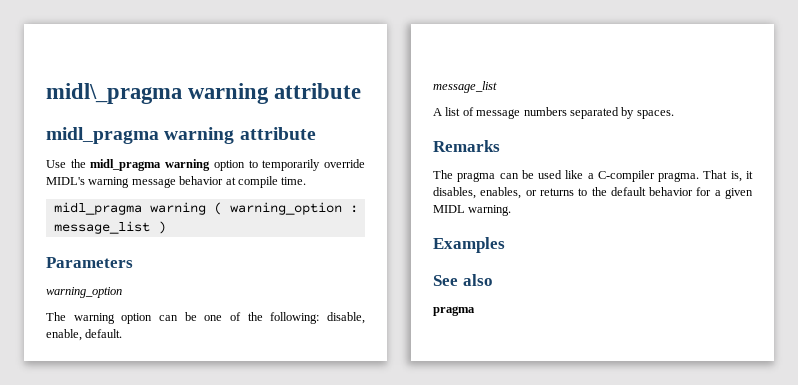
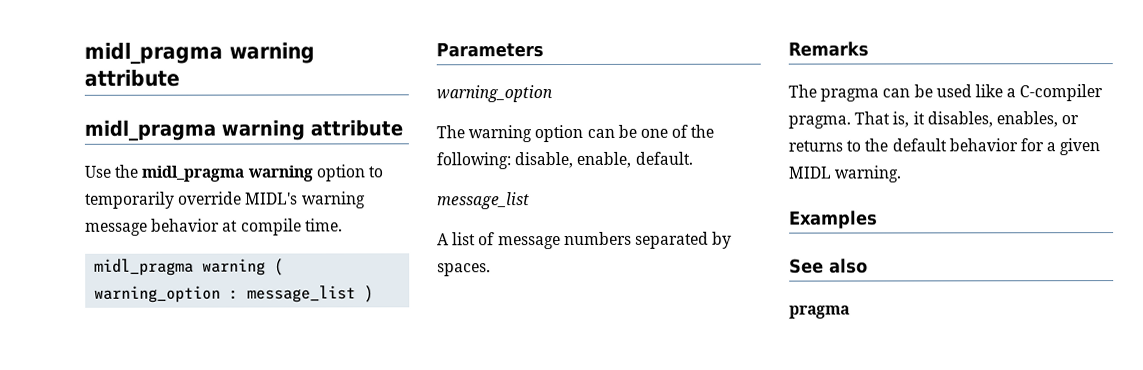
[46,83,182,104] midl\_pragma -> [84,42,223,64] midl_pragma

